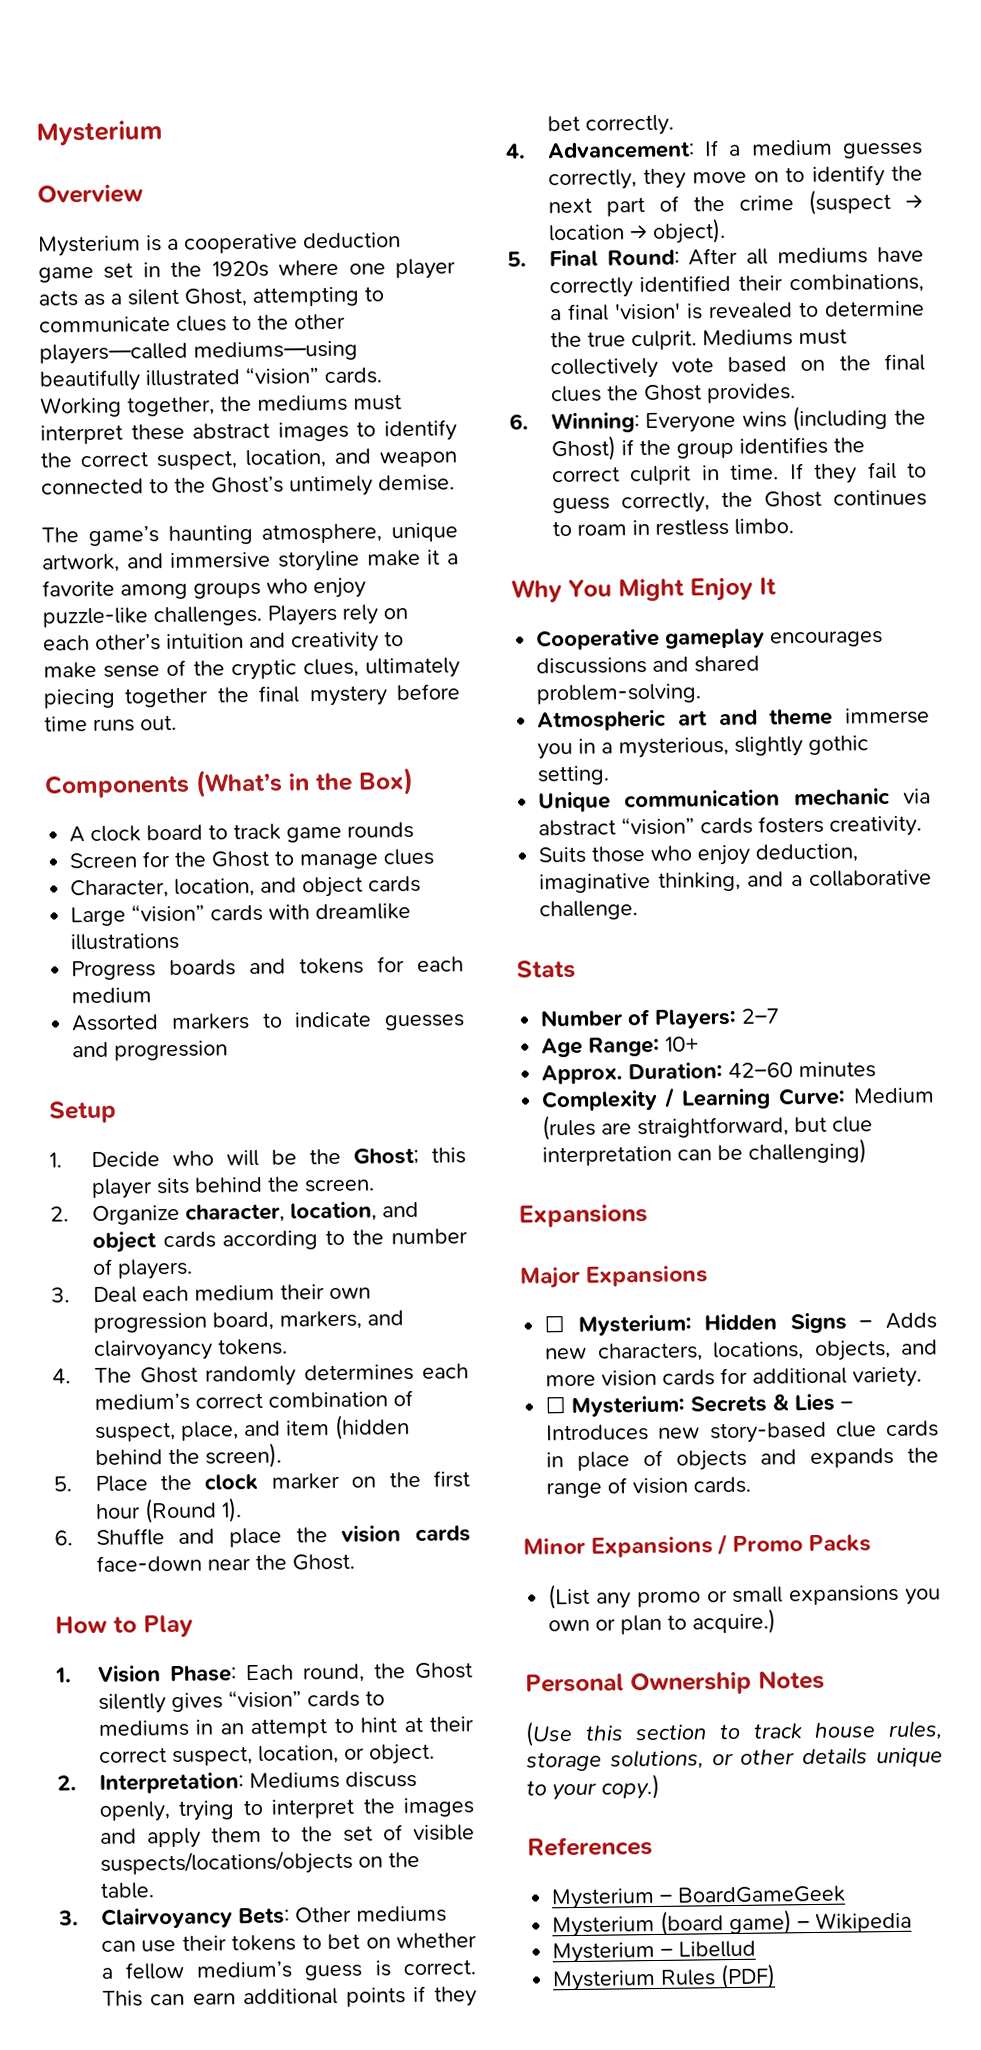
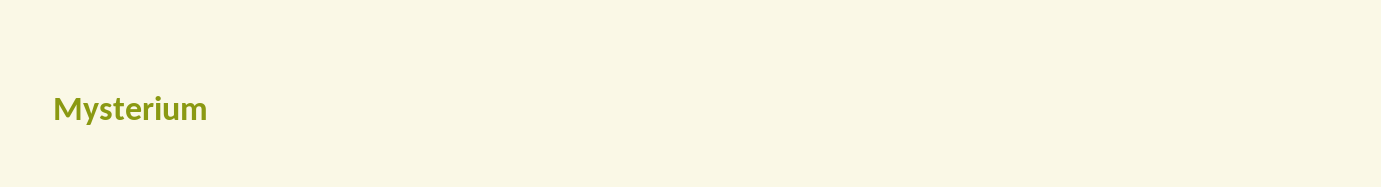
[36,120,163,146] [37,184,143,204] [38,232,401,257] [38,258,456,283] [38,286,384,307] [39,313,346,333] [39,340,358,365] [39,366,382,392] [40,394,402,418] [40,419,457,445] [40,448,457,471] [41,474,455,497] [41,522,458,547] [42,549,460,573] [42,577,366,600] [42,604,408,628] [43,631,404,653] [43,657,460,681] [43,683,460,709] [44,714,177,732] [44,766,414,799] [69,821,415,843] [69,848,435,870] [70,875,422,899] [70,902,412,927] [70,932,181,951] [71,956,464,981] [71,987,153,1004] [71,1011,465,1032] [72,1040,229,1061] [48,1100,117,1124] [49,1147,466,1168] [90,1176,375,1200] [50,1201,419,1226] [91,1228,468,1254] [91,1258,193,1280] [51,1284,371,1304] [92,1310,404,1334] [92,1338,288,1362] [52,1363,469,1387] [93,1390,413,1412] [93,1414,410,1443] [94,1442,282,1469] [53,1470,471,1493] [94,1497,242,1524] [54,1525,472,1548] [95,1553,355,1573] [55,1614,193,1638] [55,1662,473,1683] [97,1689,385,1714] [97,1716,474,1739] [98,1743,435,1767] [57,1770,417,1794] [98,1797,475,1822] [99,1824,475,1849] [99,1849,420,1876] [99,1882,154,1899] [58,1905,447,1929] [100,1932,477,1953] [100,1959,476,1981] [101,1985,477,2007] [546,114,674,136] [505,139,923,160] [547,164,923,191] [547,188,923,217] [547,217,726,244] [507,246,924,267] [548,273,924,299] [549,300,925,321] [549,328,847,351] [549,353,925,380] [549,383,796,404] [509,404,926,434] [550,435,865,462] [550,461,927,486] [551,489,927,514] [551,518,794,537] [511,577,777,603] [536,628,884,651] [536,655,761,675] [536,683,702,705] [537,707,930,732] [537,735,870,760] [537,765,610,786] [538,787,931,813] [538,815,923,837] [538,843,859,866] [539,869,932,894] [539,900,639,921] [516,959,576,979] [540,1008,781,1029] [541,1036,700,1058] [541,1061,877,1085] [541,1087,935,1112] [542,1114,874,1141] [542,1138,868,1167] [519,1204,648,1228] [520,1265,709,1289] [544,1312,937,1336] [545,1339,938,1362] [545,1366,923,1388] [545,1393,854,1418] [546,1420,939,1444] [546,1447,939,1471] [546,1476,752,1499] [523,1534,871,1558] [548,1583,941,1610] [548,1608,777,1635] [525,1669,825,1696] [525,1720,943,1747] [526,1747,943,1772] [526,1773,660,1801] [527,1836,653,1857] [551,1885,847,1910] [552,1909,913,1938] [552,1940,757,1964] [552,1963,777,1992] Mysterium // Overview // Mysterium is a cooperative deduction game set in the 1920s where one player acts as a silent Ghost, attempting to communicate clues to the other players—called mediums—using beautifully illustrated “vision” cards. Working together, the mediums must interpret these abstract images to identify the correct suspect, location, and weapon connected to the Ghost’s untimely demise. // The game’s haunting atmosphere, unique artwork, and immersive storyline make it a favorite among groups who enjoy puzzle-like challenges. Players rely on each other’s intuition and creativity to make sense of the cryptic clues, ultimately piecing together the final mystery before time runs out. // Components (What’s in the Box) // A clock board to track game rounds // Screen for the Ghost to manage clues // Character, location, and object cards // Large “vision” cards with dreamlike illustrations // Progress boards and tokens for each medium // Assorted markers to indicate guesses and progression // Setup // 1. Decide who will be the Ghost; this player sits behind the screen. // 2. Organize character, location, and object cards according to the number of players. // 3. Deal each medium their own progression board, markers, and clairvoyancy tokens. // 4. The Ghost randomly determines each medium’s correct combination of suspect, place, and item (hidden behind the screen). // 5. Place the clock marker on the first hour (Round 1). // 6. Shuffle and place the vision cards face-down near the Ghost. // How to Play // 1. Vision Phase: Each round, the Ghost silently gives “vision” cards to mediums in an attempt to hint at their correct suspect, location, or object. // 2. Interpretation: Mediums discuss openly, trying to interpret the images and apply them to the set of visible suspects/locations/objects on the table. // 3. Clairvoyancy Bets: Other mediums can use their tokens to bet on whether a fellow medium’s guess is correct. This can earn additional points if they bet correctly. // 4. Advancement: If a medium guesses correctly, they move on to identify the next part of the crime (suspect → location → object). // 5. Final Round: After all mediums have correctly identified their combinations, a final 'vision' is revealed to determine the true culprit. Mediums must collectively vote based on the final clues the Ghost provides. // 6. Winning: Everyone wins (including the Ghost) if the group identifies the correct culprit in time. If they fail to guess correctly, the Ghost continues to roam in restless limbo. // Why You Might Enjoy It // Cooperative gameplay encourages discussions and shared problem-solving. // Atmospheric art and theme immerse you in a mysterious, slightly gothic setting. // Unique communication mechanic via abstract “vision” cards fosters creativity. // Suits those who enjoy deduction, imaginative thinking, and a collaborative challenge. // Stats // Number of Players: 2–7 // Age Range: 10+ // Approx. Duration: 42–60 minutes // Complexity / Learning Curve: Medium (rules are straightforward, but clue interpretation can be challenging) // Expansions // Major Expansions // ☐ Mysterium: Hidden Signs – Adds new characters, locations, objects, and more vision cards for additional variety. // ☐ Mysterium: Secrets & Lies – Introduces new story-based clue cards in place of objects and expands the range of vision cards. // Minor Expansions / Promo Packs // (List any promo or small expansions you own or plan to acquire.) // Personal Ownership Notes // (Use this section to track house rules, storage solutions, or other details unique to your copy.) // References // Mysterium – BoardGameGeek // Mysterium (board game) – Wikipedia // Mysterium – Libellud // Mysterium Rules (PDF) -> [53,96,208,125] Mysterium

